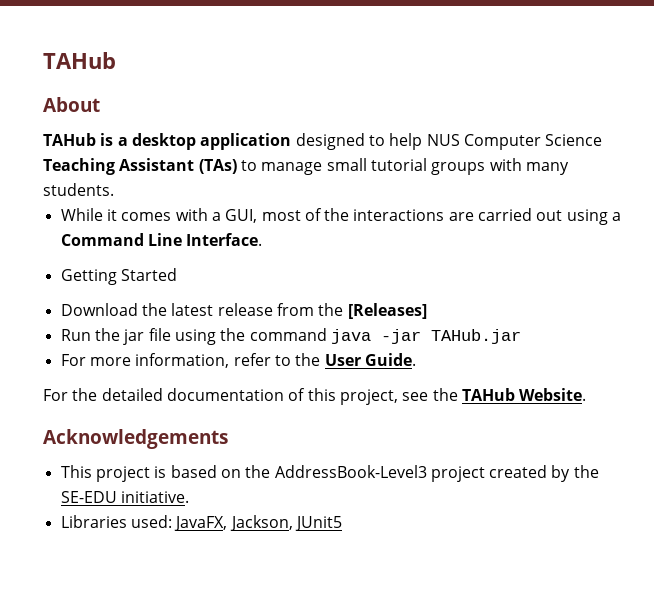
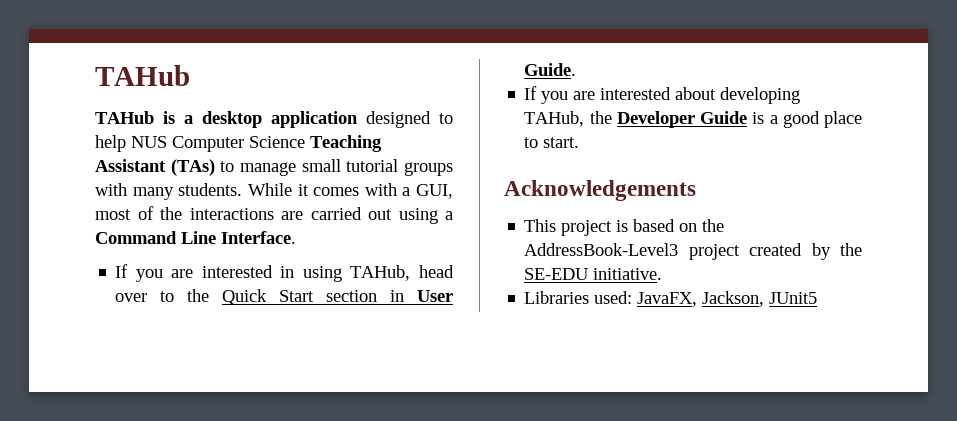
[43,52,116,69] [43,97,100,112] TAHub // About -> [95,65,190,86] TAHub
(114, 189) // -> (243, 189) none
[60,268,177,285] [60,303,427,319] [60,328,521,345] [60,353,416,368] [43,388,587,405] Getting Started // Download the latest release from the [Releases] // Run the jar file using the command java -jar TAHub.jar // For more information, refer to the User Guide. // For the detailed documentation of this project, see the TAHub Website. -> [115,264,454,282] [115,289,453,305] [524,63,577,76] [524,86,801,104] [524,111,862,128] [524,137,580,148] If you are interested in using TAHub, head over to the Quick Start section in User Guide. // If you are interested about developing TAHub, the Developer Guide is a good place to start.

